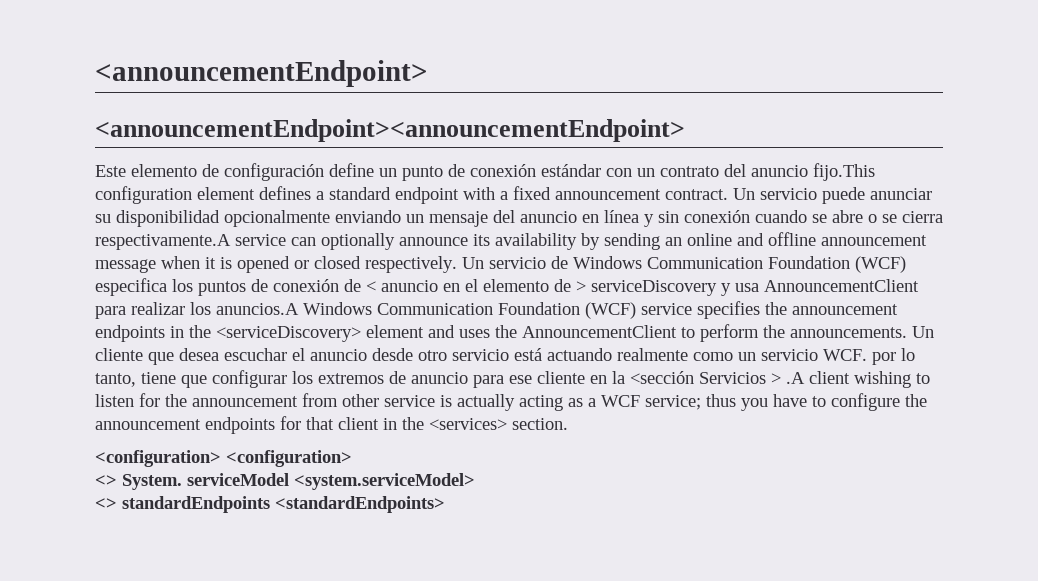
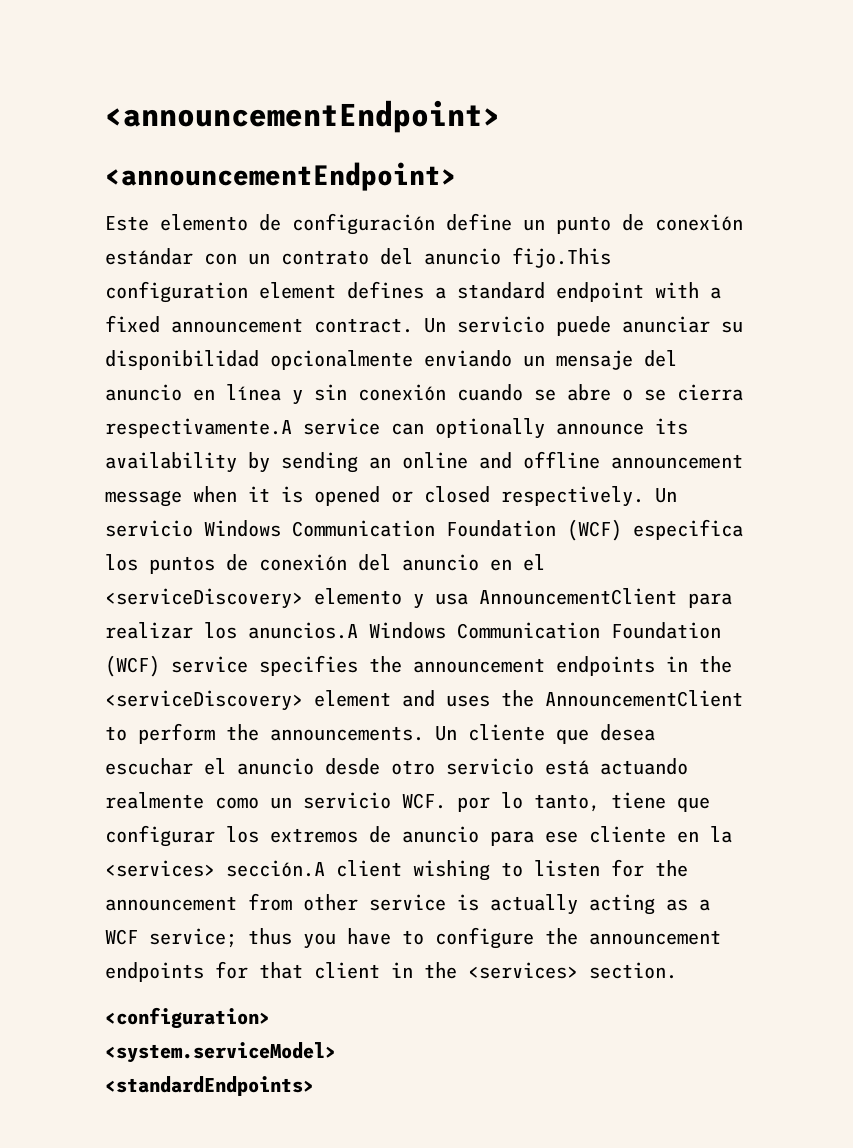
[95,60,428,87] [95,119,685,142] <announcementEndpoint> // <announcementEndpoint><announcementEndpoint> -> [105,100,501,133] [105,162,457,191] <announcementEndpoint> // <announcementEndpoint>
[551,256,568,269] de -> (193, 528) none
[344,279,376,292] de < -> [358,554,391,571] del
[483,279,717,296] elemento de > serviceDiscovery -> [105,588,402,609] <serviceDiscovery> elemento
[630,371,805,384] <sección Servicios > .A -> [105,860,325,877] <services> sección.A
[226,450,352,467] [95,473,289,490] <configuration> // <> System. serviceModel -> (270, 1018) //
[95,496,270,513] <> standardEndpoints -> (336, 1052) none

